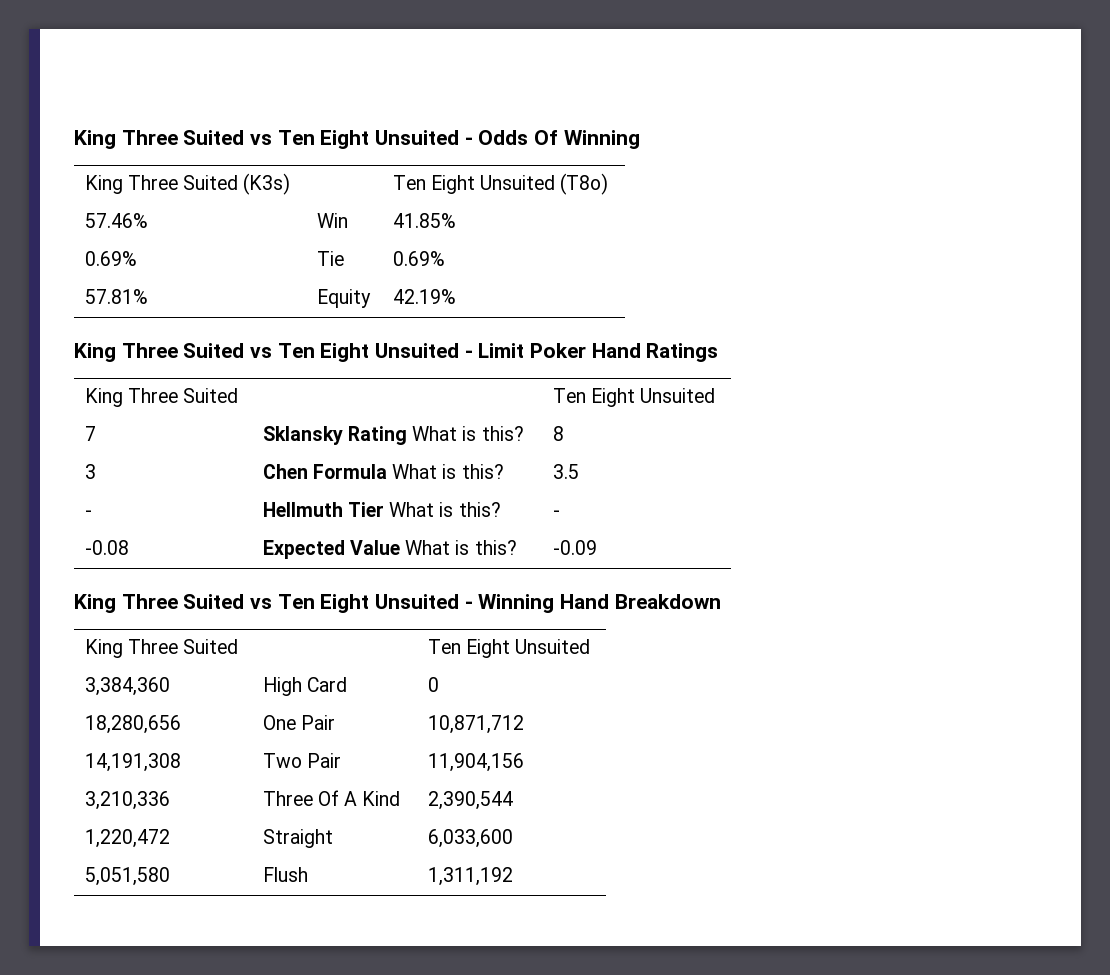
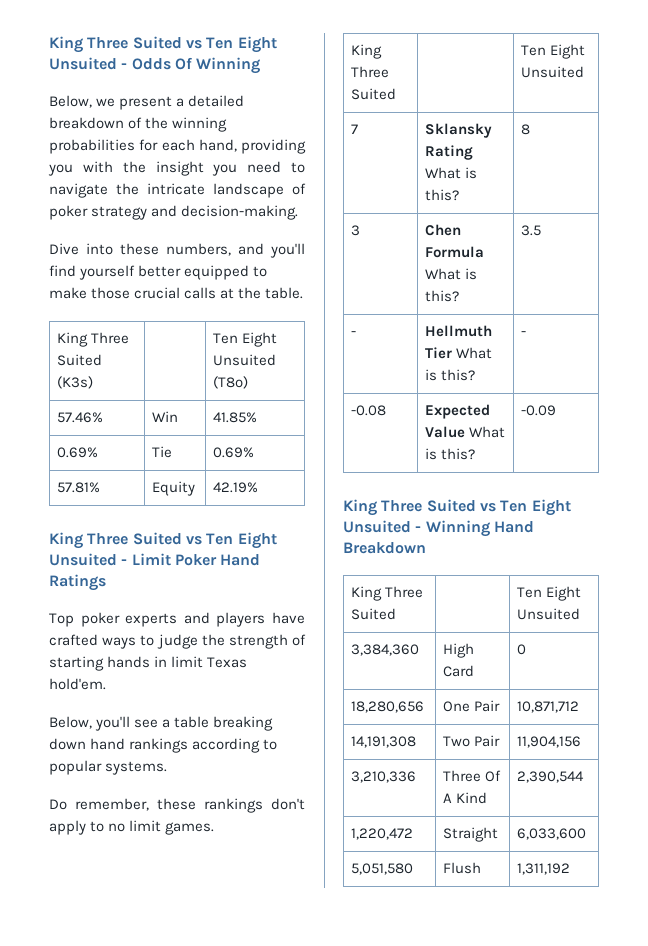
(640, 139) none -> [49,95,245,110] [49,117,228,132] [49,139,306,154] [48,161,305,176] [49,183,306,198] [49,205,299,220] [49,243,305,258] [49,265,268,280] [49,287,304,299] // Below, we present a detailed breakdown of the winning probabilities for each hand, providing you with the insight you need to navigate the intricate landscape of poker strategy and decision-making. // Dive into these numbers, and you'll find yourself better equipped to make those crucial calls at the table.
(719, 352) none -> [49,612,305,627] [49,634,306,649] [49,656,248,671] [49,678,106,690] [49,716,274,731] [49,738,278,753] [49,760,168,775] [49,798,305,813] [49,820,215,835] // Top poker experts and players have crafted ways to judge the strength of starting hands in limit Texas hold'em. // Below, you'll see a table breaking down hand rankings according to popular systems. // Do remember, these rankings don't apply to no limit games.

